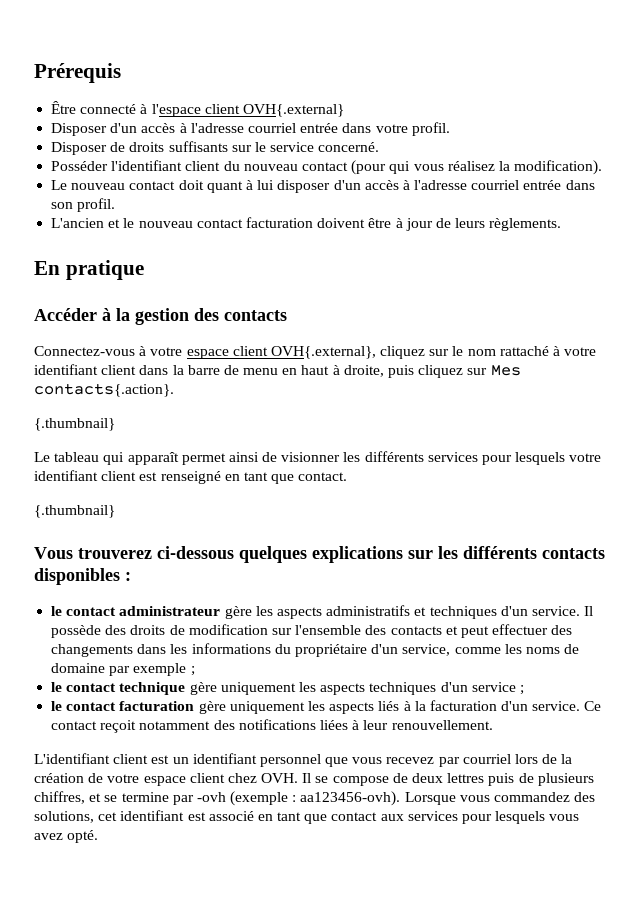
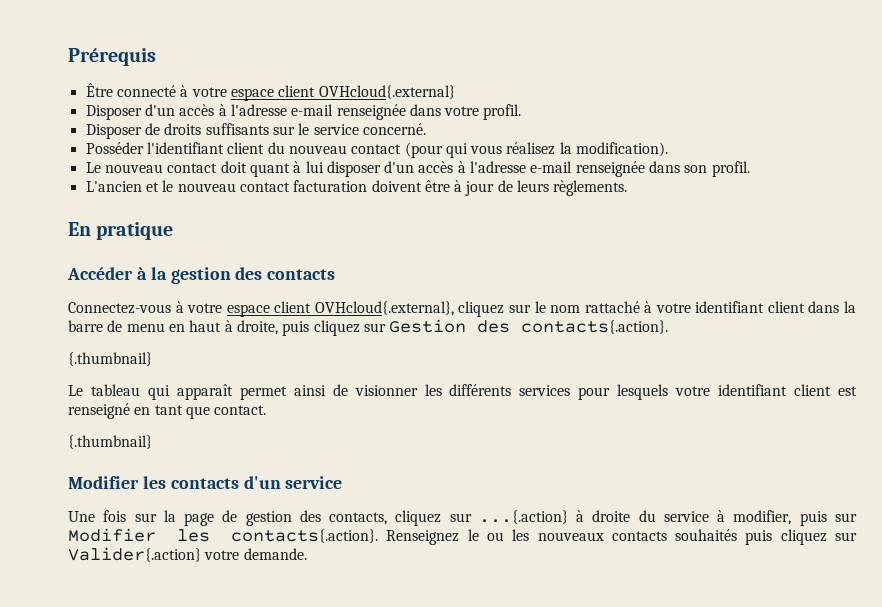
[151,104,344,117] l'espace client OVH{.external} -> [191,85,455,101] votre espace client OVHcloud{.external}
[247,123,339,133] courriel entrée -> [291,104,406,120] e-mail renseignée
[471,180,562,190] courriel entrée -> [530,161,645,177] e-mail renseignée
[270,346,376,359] OVH{.external}, -> [314,301,454,316] OVHcloud{.external},
[490,365,521,376] Mes -> [389,319,511,333] Gestion des
[34,546,605,563] [34,568,131,585] [51,605,594,619] [51,624,573,638] [51,643,580,657] [51,663,195,676] [51,682,524,695] [51,700,602,714] [51,719,493,733] [34,753,573,767] [34,773,594,786] [34,791,596,806] [34,810,580,824] [34,830,99,843] Vous trouverez ci-dessous quelques explications sur les différents contacts disponibles : // le contact administrateur gère les aspects administratifs et techniques d'un service. Il possède des droits de modification sur l'ensemble des contacts et peut effectuer des changements dans les informations du propriétaire d'un service, comme les noms de domaine par exemple ; // le contact technique gère uniquement les aspects techniques d'un service ; // le contact facturation gère uniquement les aspects liés à la facturation d'un service. Ce contact reçoit notamment des notifications liées à leur renouvellement. // L'identifiant client est un identifiant personnel que vous recevez par courriel lors de la création de votre espace client chez OVH. Il se compose de deux lettres puis de plusieurs chiffres, et se termine par -ovh (exemple : aa123456-ovh). Lorsque vous commandez des solutions, cet identifiant est associé en tant que contact aux services pour lesquels vous avez opté. -> [68,476,343,489] [68,510,858,526] [68,528,857,545] [68,547,307,562] Modifier les contacts d'un service // Une fois sur la page de gestion des contacts, cliquez sur ...{.action} à droite du service à modifier, puis sur Modifier les contacts{.action}. Renseignez le ou les nouveaux contacts souhaités puis cliquez sur Valider{.action} votre demande.

